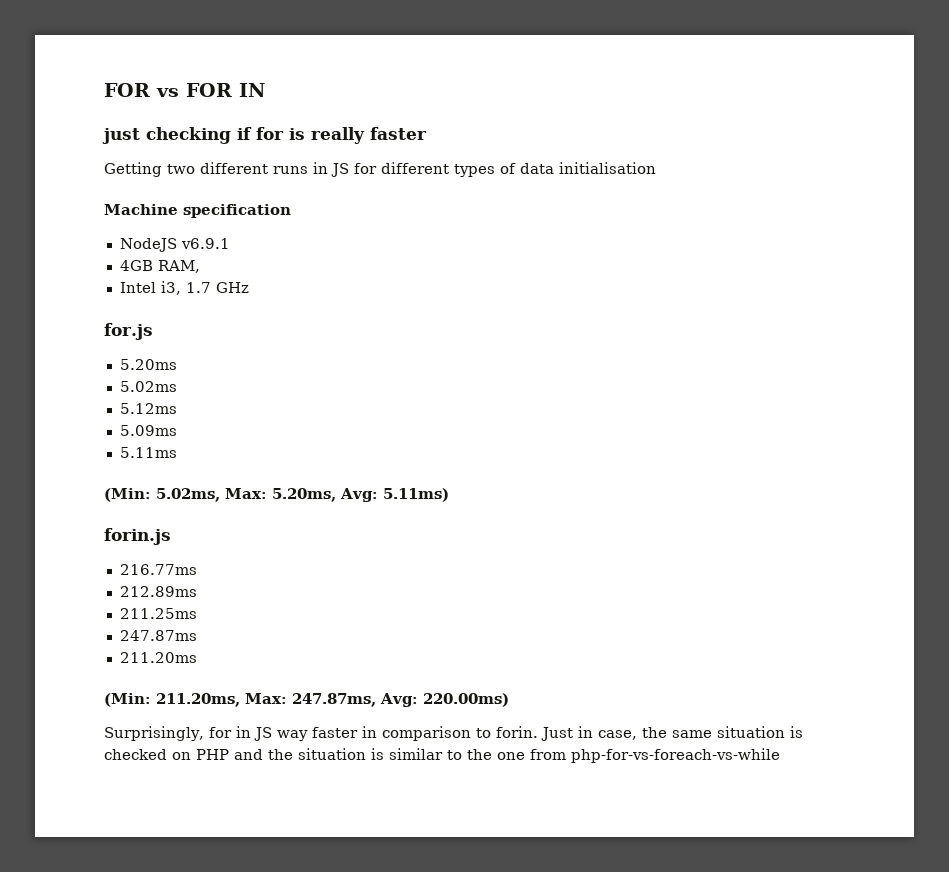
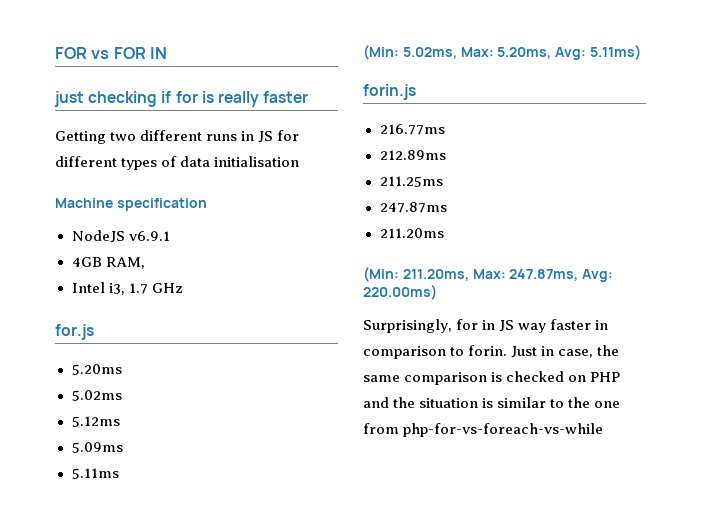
[716,726,785,738] situation -> [404,372,488,385] comparison

